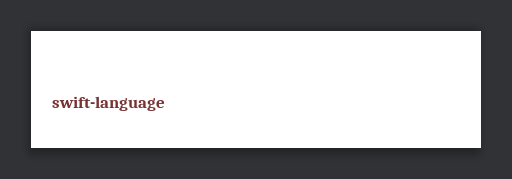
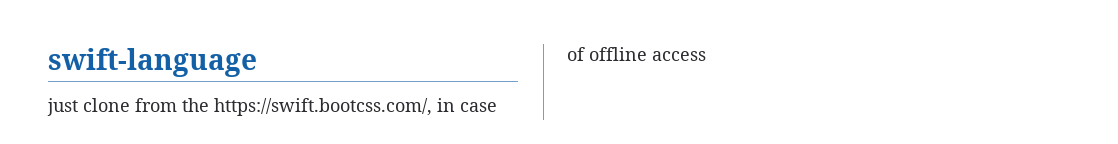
(165, 103) none -> [47,98,497,116] [567,47,706,61] // just clone from the https://swift.bootcss.com/, in case of offline access

